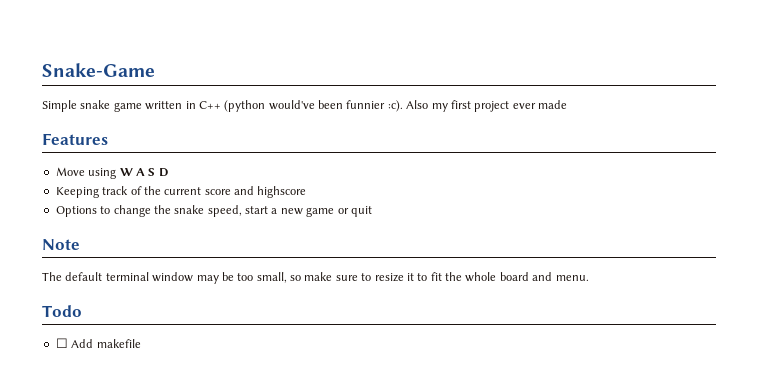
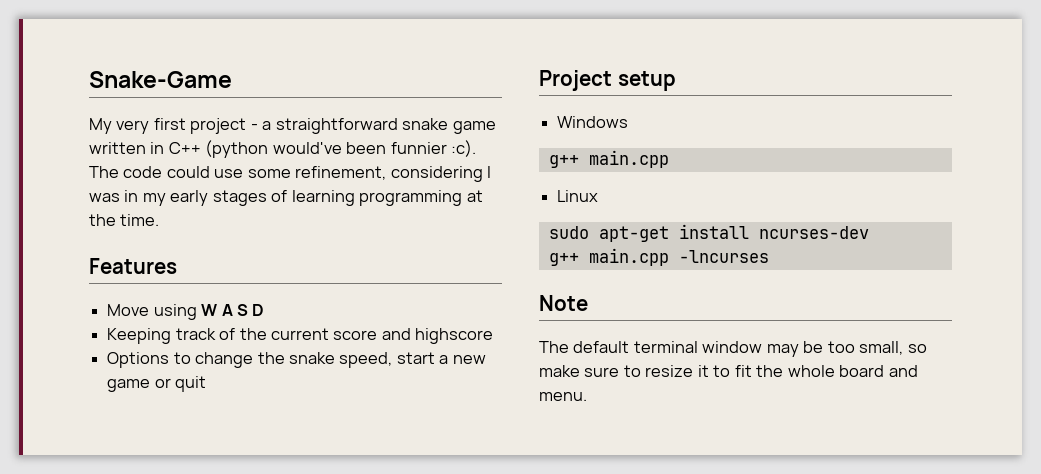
[42,100,77,112] Simple -> [89,118,398,134] My very first project - a straightforward
[406,100,567,112] Also my first project ever made -> [89,166,492,182] [89,190,483,206] [89,214,160,226] The code could use some refinement, considering I was in my early stages of learning programming at the time.
(372, 211) none -> [539,70,676,91] [557,116,629,128] [548,150,669,168] [557,190,599,202] [548,224,869,242] [548,248,769,266] // Project setup // Windows // g++ main.cpp // Linux // sudo apt-get install ncurses-dev // g++ main.cpp -lncurses
[42,305,82,317] [55,338,141,348] // Todo // ☐ Add makefile -> (587, 396) none

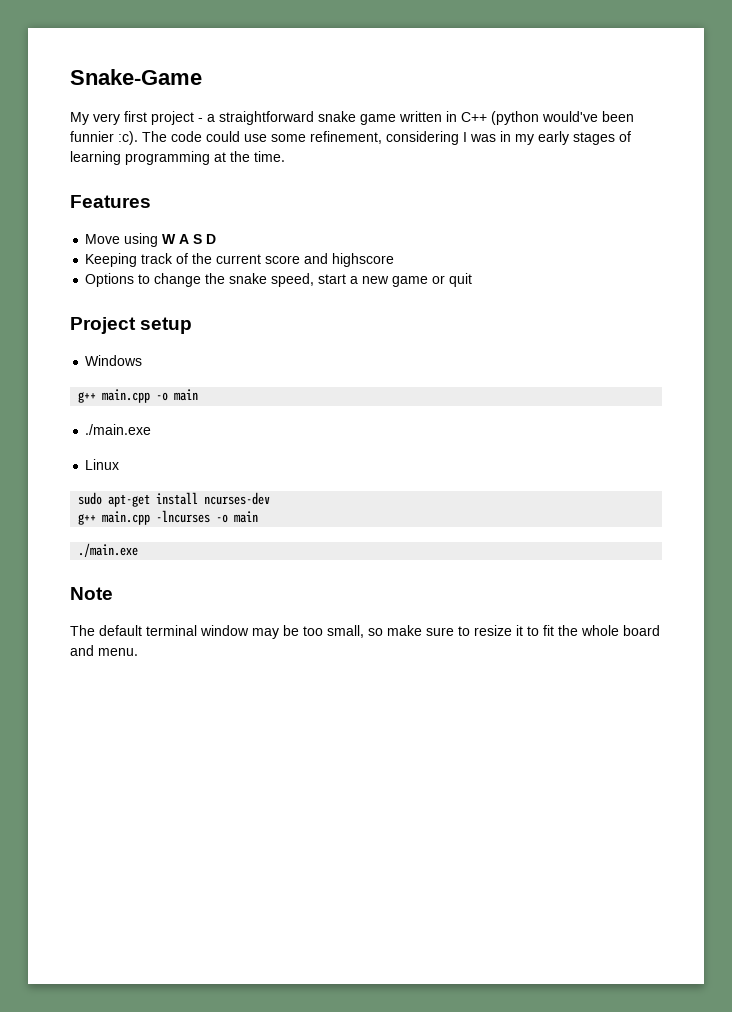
(669, 159) none -> [156,389,199,401] [85,424,152,435] -o main // ./main.exe
(769, 256) none -> [216,511,259,523] [78,543,139,557] -o main // ./main.exe

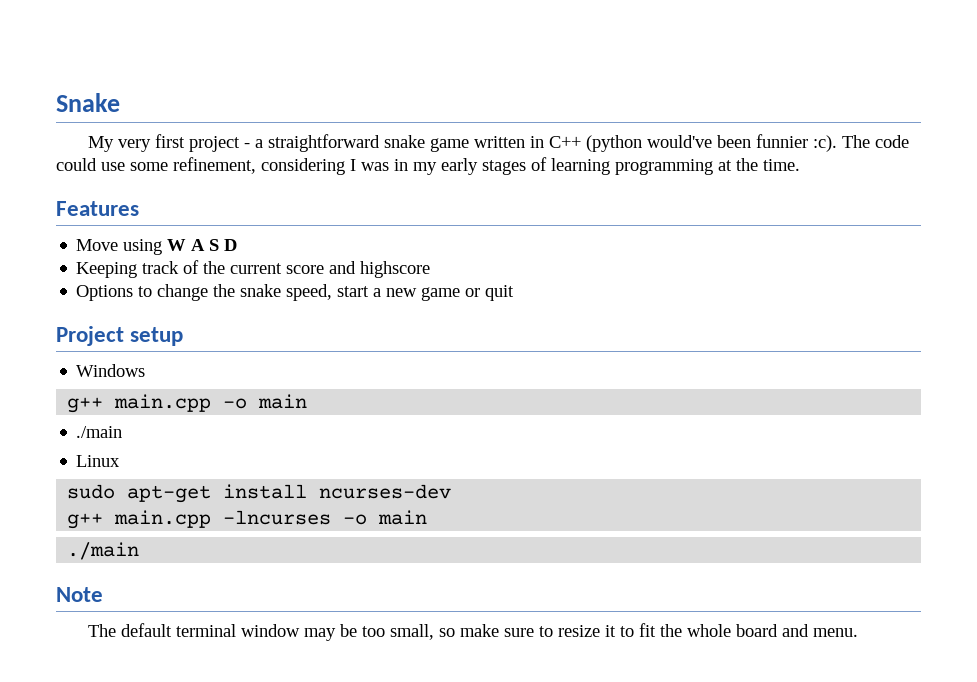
[70,69,202,85] Snake-Game -> [56,93,120,112] Snake
[85,424,152,435] ./main.exe -> [76,426,123,438] ./main
[78,543,139,557] ./main.exe -> [67,542,140,560] ./main

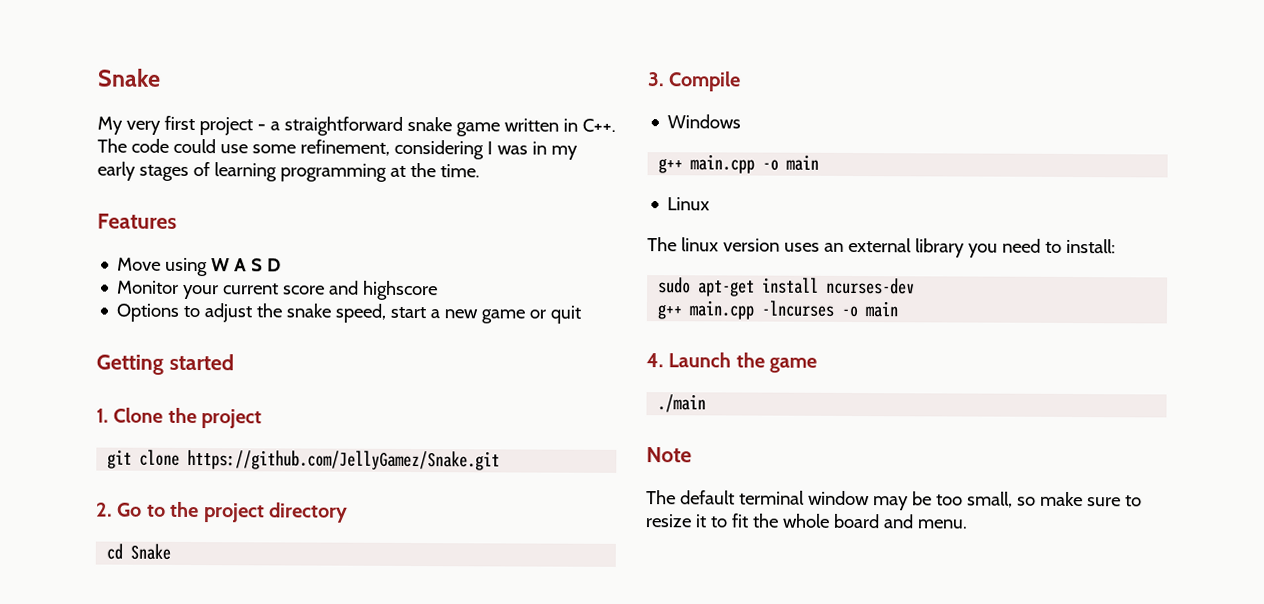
[549,134,838,152] C++ (python would've been funnier :c). -> [581,118,616,132] C++.
[76,260,226,278] Keeping track of the -> [117,280,220,300] Monitor your
[157,284,209,301] change -> [204,303,253,323] adjust
[56,326,184,346] Project setup -> [96,353,234,375] [96,407,263,429] [107,449,501,471] [96,501,348,523] [106,543,172,560] [647,71,742,92] Getting started // 1. Clone the project // git clone https://github.com/JellyGamez/Snake.git // 2. Go to the project directory // cd Snake // 3. Compile
[76,426,123,438] [76,455,121,467] ./main // Linux -> [667,197,711,211] [647,237,1116,258] Linux // The linux version uses an external library you need to install:
(428, 517) none -> [646,352,818,373] // 4. Launch the game

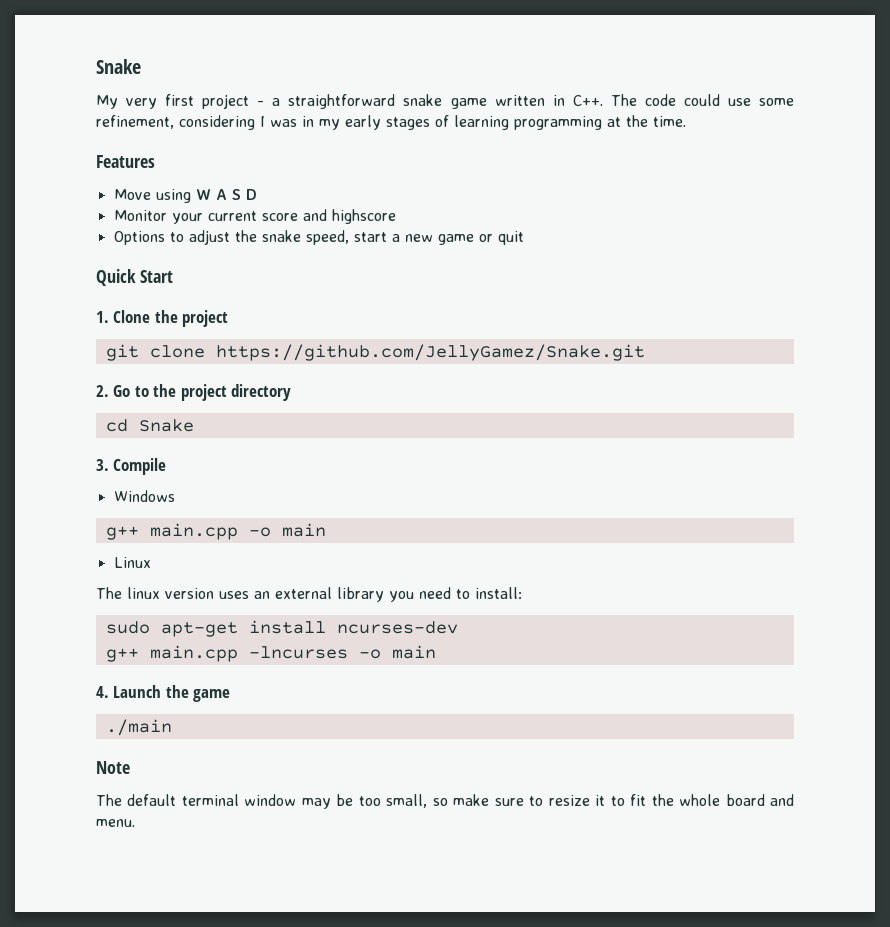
[96,353,234,375] Getting started -> [96,269,173,286] Quick Start

